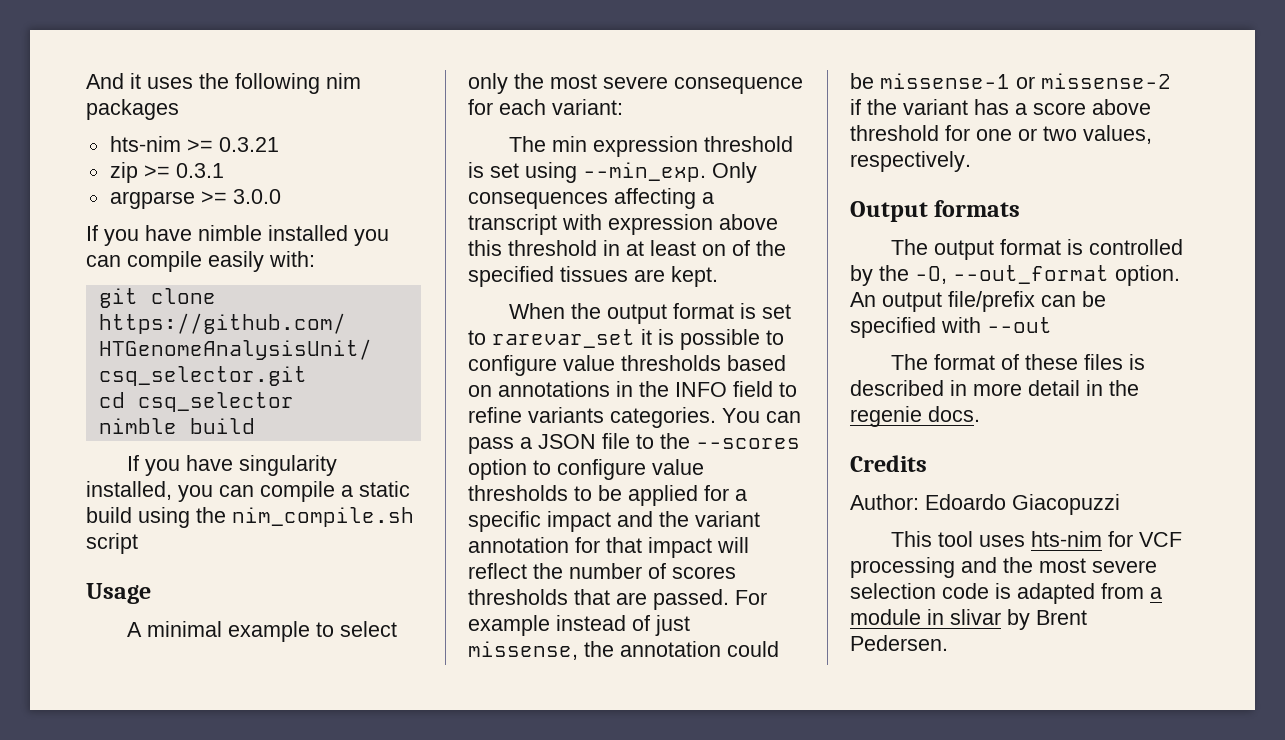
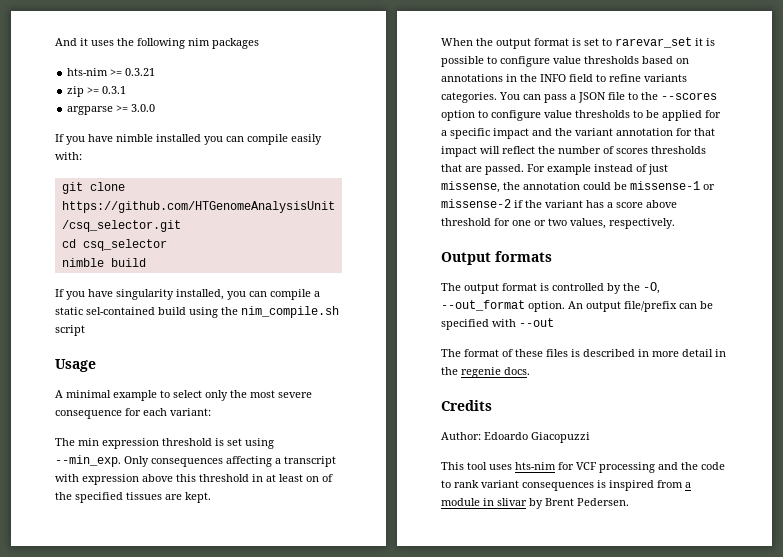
(410, 489) none -> [86,307,155,315] sel-contained
[1039,558,1157,573] [850,583,1095,604] most severe selection code is adapted -> [701,462,725,470] [441,480,654,491] code to rank variant consequences is inspired

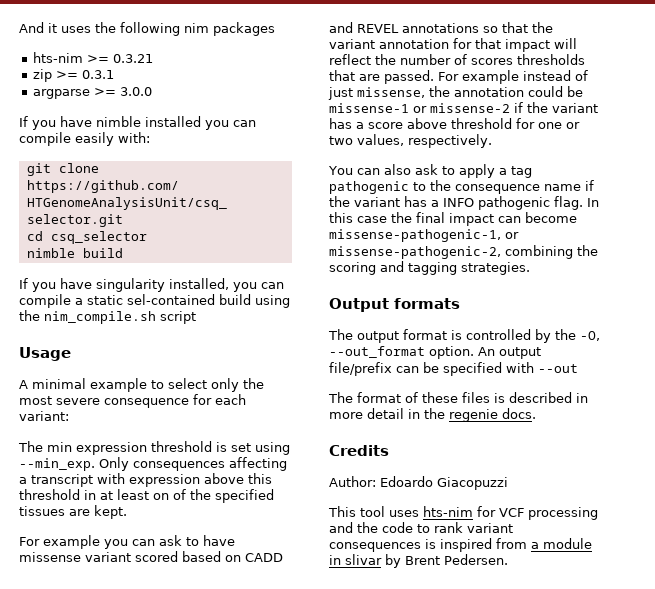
[441,37,715,49] [441,56,689,67] [441,74,687,82] [441,92,717,103] [441,110,721,121] [441,128,552,139] When the output format is set to rarevar_set it is possible to configure value thresholds based on annotations in the INFO field to refine variants categories. You can pass a JSON file to the --scores option to configure value thresholds to be applied for a specific impact and -> [19,535,235,549] [19,551,283,562] [329,22,528,33] For example you can ask to have missense variant scored based on CADD and REVEL annotations so that
(675, 223) none -> [328,164,532,178] [329,180,594,194] [329,196,599,210] [329,212,577,226] [329,229,519,242] [329,245,598,259] [329,261,530,275] // You can also ask to apply a tag pathogenic to the consequence name if the variant has a INFO pathogenic flag. In this case the final impact can become missense-pathogenic-1, or missense-pathogenic-2, combining the scoring and tagging strategies.

